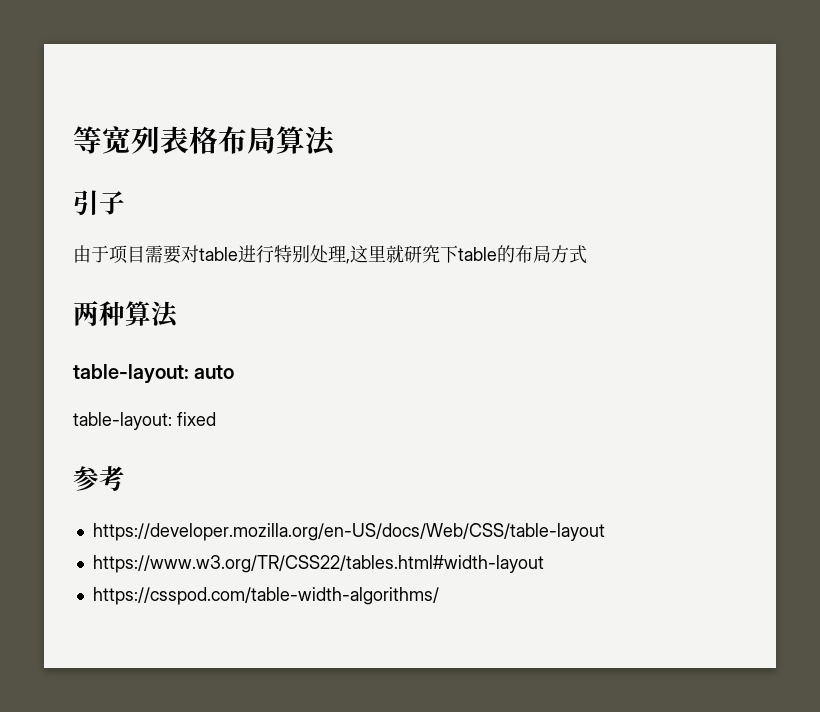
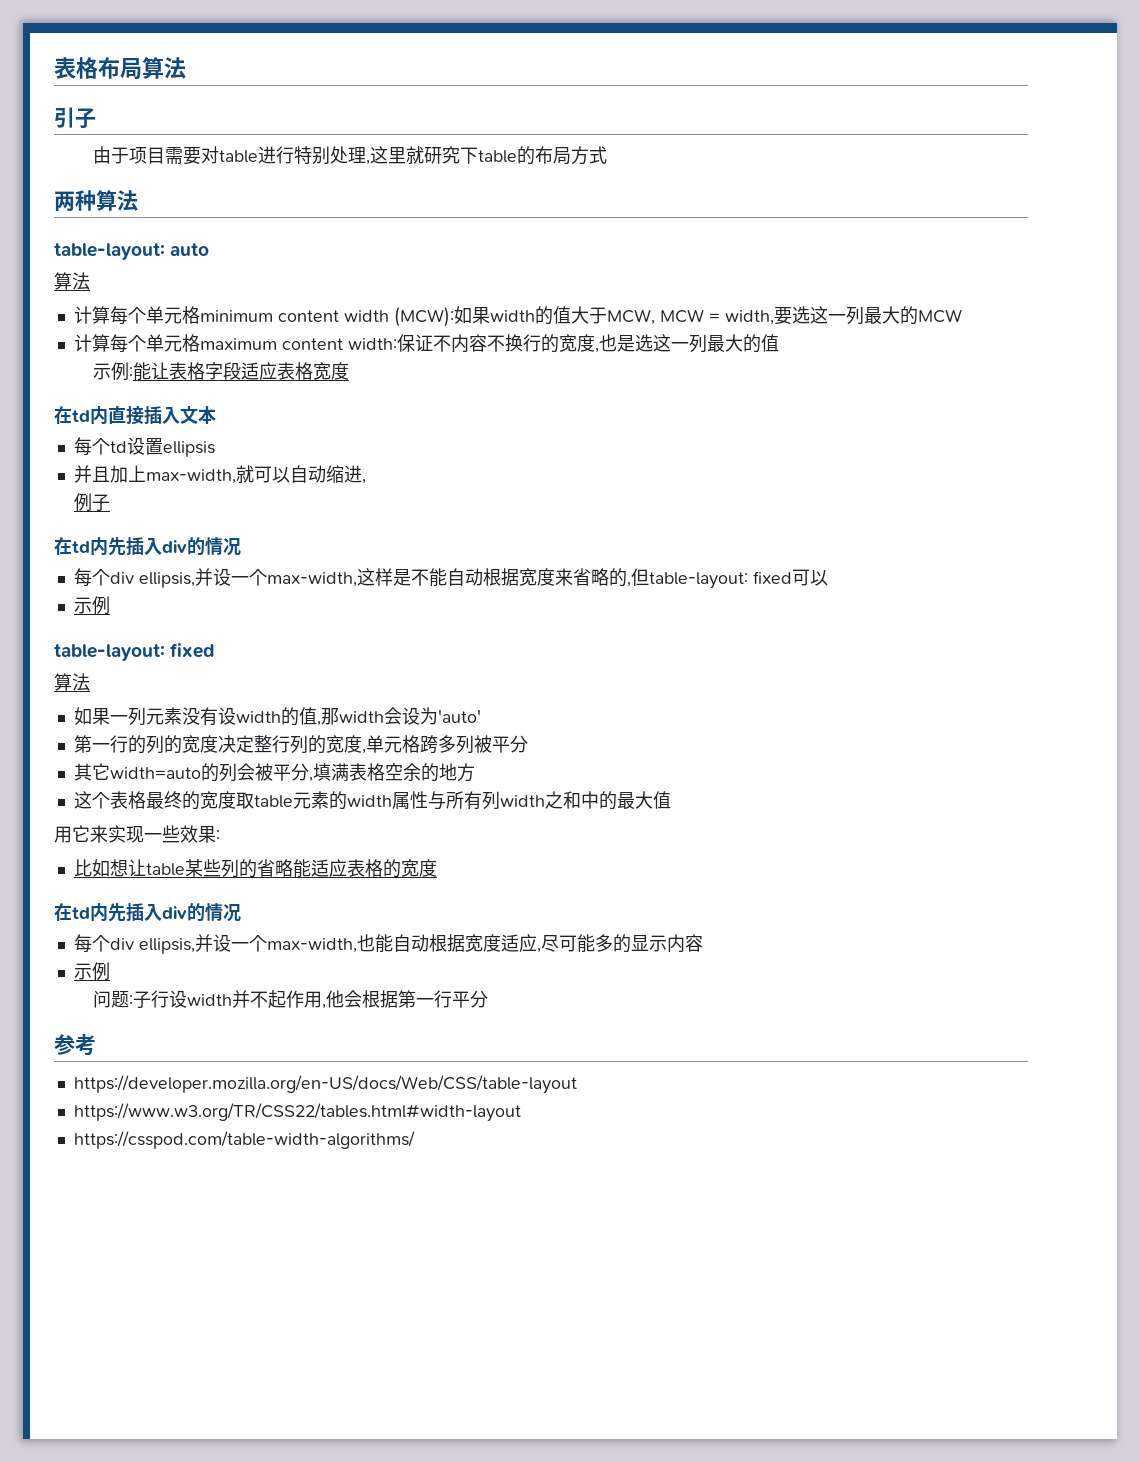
[73,126,160,154] 等宽列 -> (54, 68) none
[73,412,216,430] table-layout: fixed -> [54,272,90,290] [73,306,962,327] [73,334,779,353] [93,362,350,381] [54,406,216,425] [73,437,215,457] [73,465,366,484] [74,493,111,512] [54,537,241,556] [73,568,828,589] [73,596,110,615] [54,643,216,661] [54,673,90,691] [73,707,481,726] [73,735,528,754] [73,763,475,782] [73,791,671,810] [54,825,220,843] [73,859,437,878] [54,903,241,922] [73,934,703,954] [73,962,110,981] [93,990,489,1009] 算法 // 计算每个单元格minimum content width (MCW):如果width的值大于MCW, MCW = width,要选这一列最大的MCW // 计算每个单元格maximum content width:保证不内容不换行的宽度,也是选这一列最大的值 // 示例:能让表格字段适应表格宽度 // 在td内直接插入文本 // 每个td设置ellipsis // 并且加上max-width,就可以自动缩进, // 例子 // 在td内先插入div的情况 // 每个div ellipsis,并设一个max-width,这样是不能自动根据宽度来省略的,但table-layout: fixed可以 // 示例 // table-layout: fixed // 算法 // 如果一列元素没有设width的值,那width会设为'auto' // 第一行的列的宽度决定整行列的宽度,单元格跨多列被平分 // 其它width=auto的列会被平分,填满表格空余的地方 // 这个表格最终的宽度取table元素的width属性与所有列width之和中的最大值 // 用它来实现一些效果: // 比如想让table某些列的省略能适应表格的宽度 // 在td内先插入div的情况 // 每个div ellipsis,并设一个max-width,也能自动根据宽度适应,尽可能多的显示内容 // 示例 // 问题:子行设width并不起作用,他会根据第一行平分

